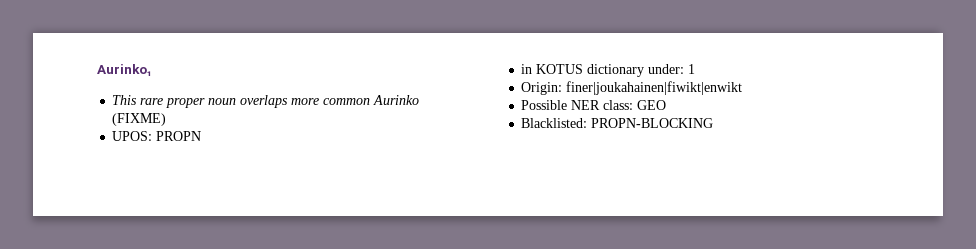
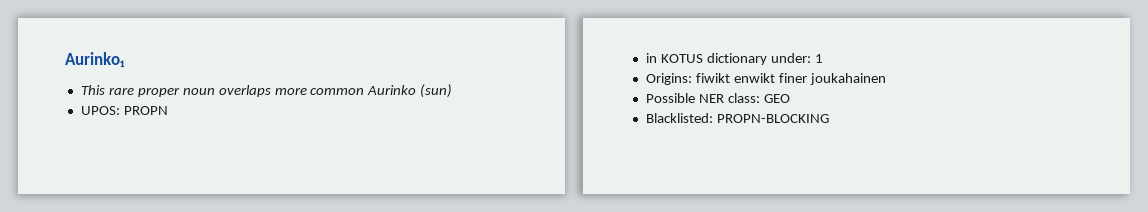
[112,113,167,126] (FIXME) -> [420,84,453,98] (sun)
[521,81,743,95] Origin: finer|joukahainen|fiwikt|enwikt -> [645,73,886,85] Origins: fiwikt enwikt finer joukahainen

